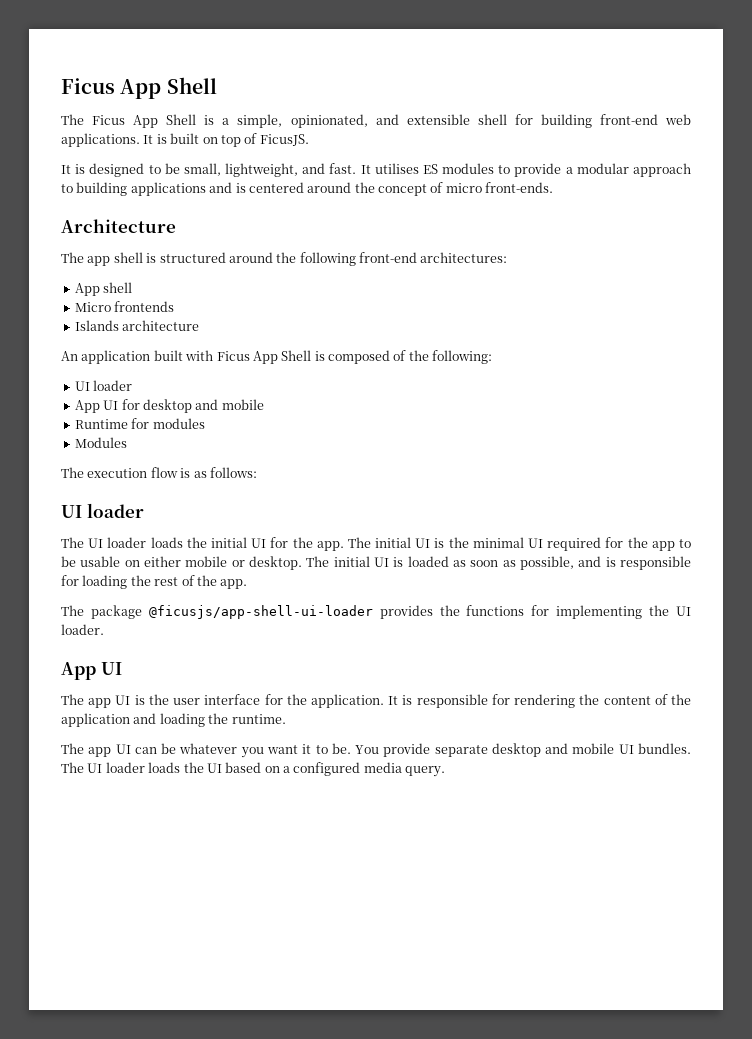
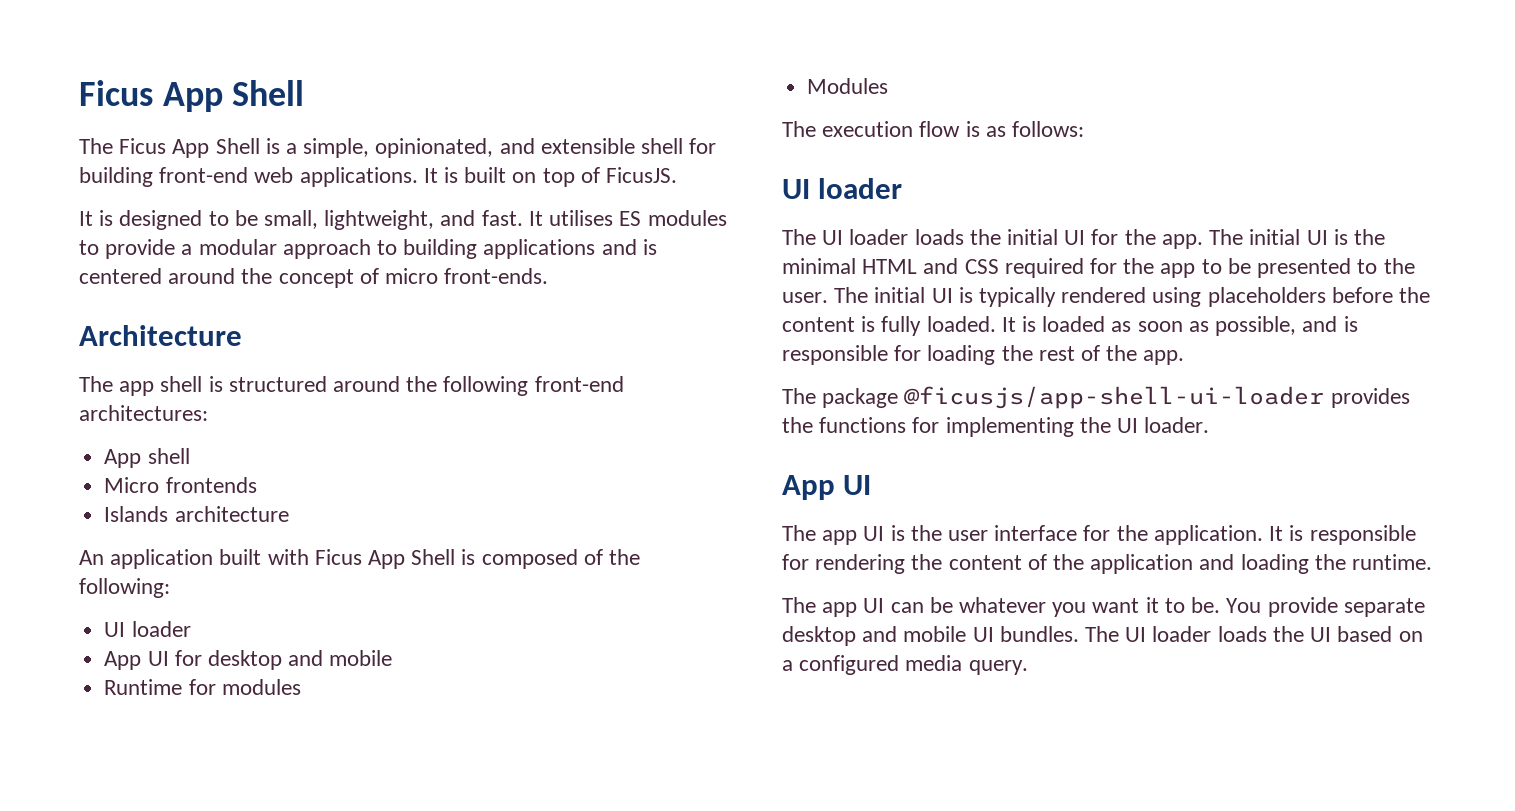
[528,538,544,548] UI -> [862,258,999,274] HTML and CSS
[80,556,389,570] usable on either mobile or desktop. The initial UI -> [1257,258,1415,278] [782,287,1431,307] [782,316,1016,336] presented to the user. The initial UI is typically rendered using placeholders before the content is fully loaded. It

